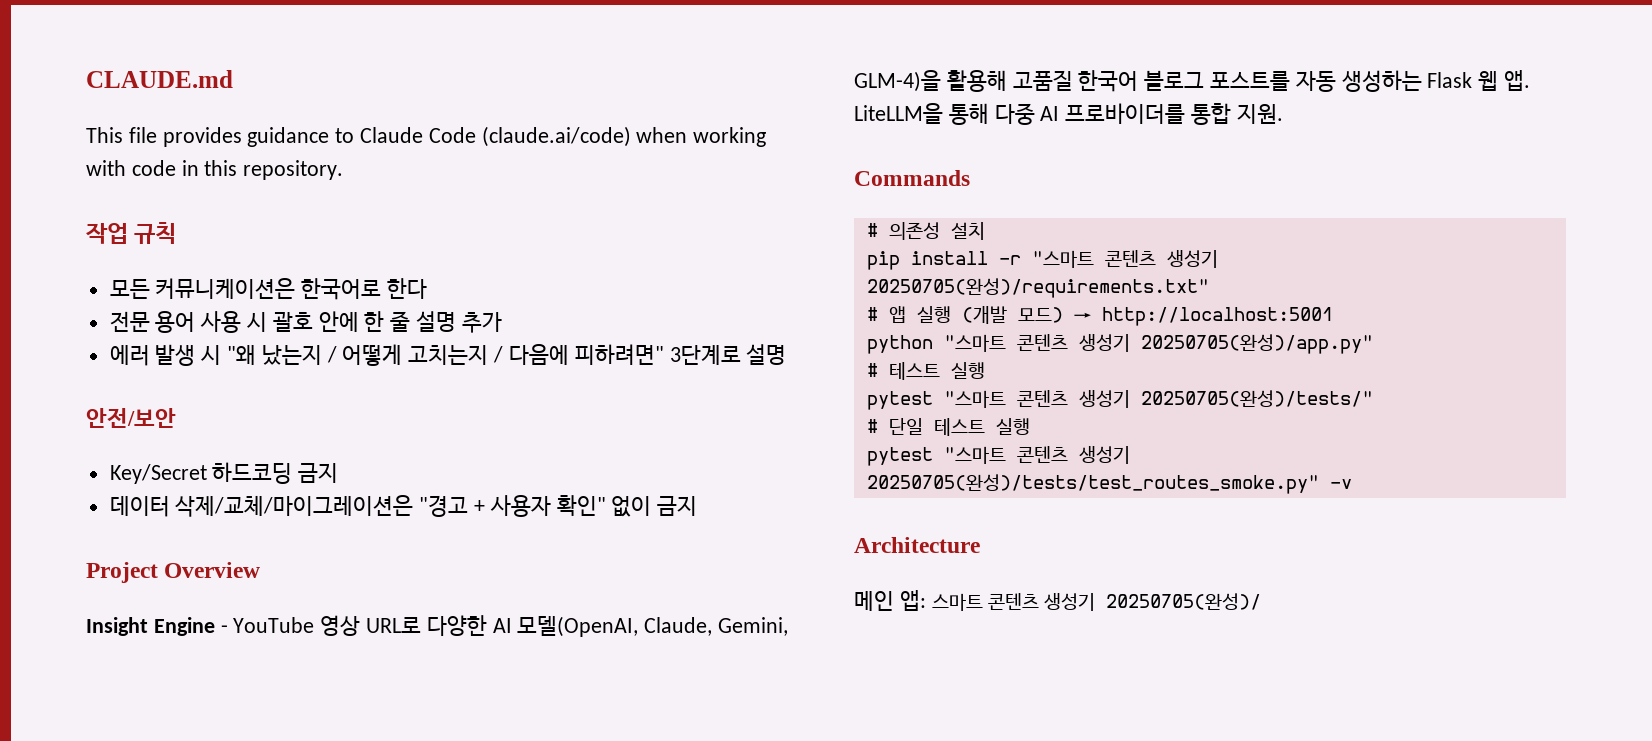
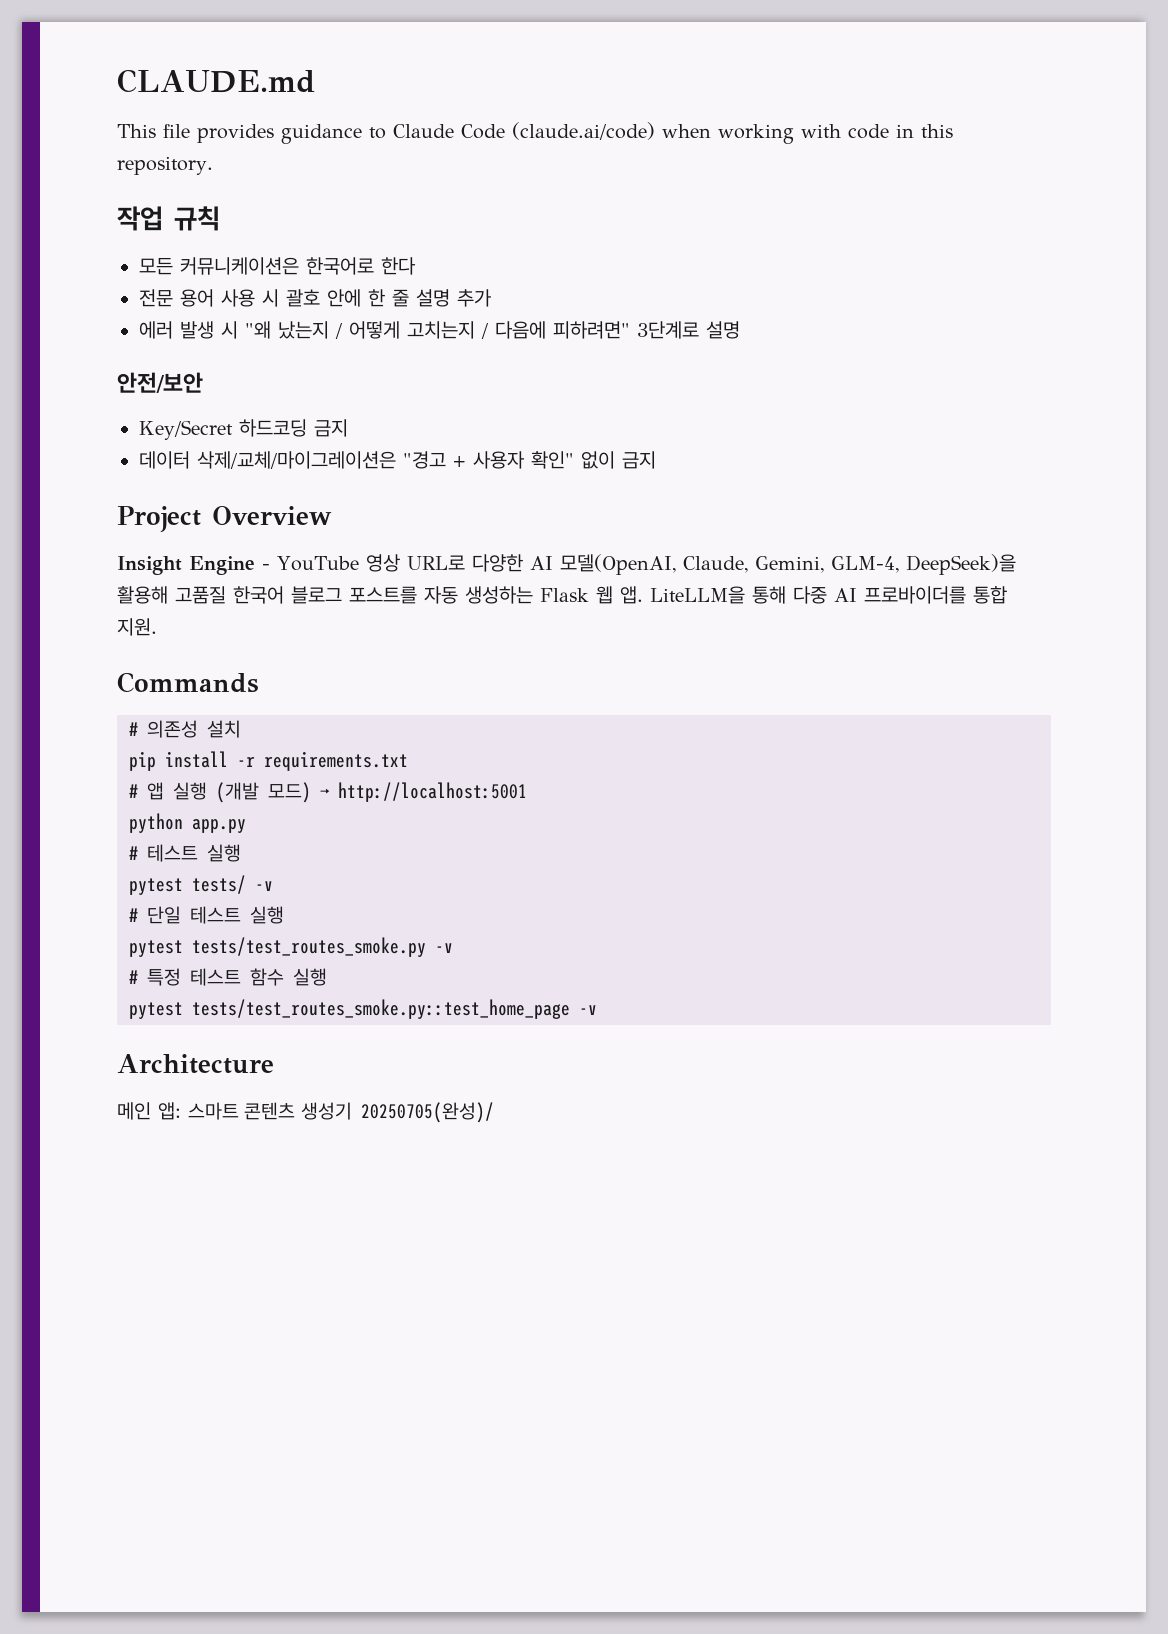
[854,70,941,92] GLM-4)을 -> [830,554,1016,575] GLM-4, DeepSeek)을
[1031,250,1218,268] [866,278,1209,298] "스마트 콘텐츠 생성기 20250705(완성)/requirements.txt" -> [264,751,408,771] requirements.txt
[943,334,1373,354] "스마트 콘텐츠 생성기 20250705(완성)/app.py" -> [192,819,246,833] app.py
[943,390,1373,408] "스마트 콘텐츠 생성기 20250705(완성)/tests/" -> [192,875,273,894] tests/ -v
[943,446,1130,464] [866,474,1319,494] "스마트 콘텐츠 생성기 20250705(완성)/tests/test_routes_smoke.py" -> [192,937,453,957] [129,968,327,986] [129,999,570,1019] tests/test_routes_smoke.py -v // # 특정 테스트 함수 실행 // pytest tests/test_routes_smoke.py::test_home_page

